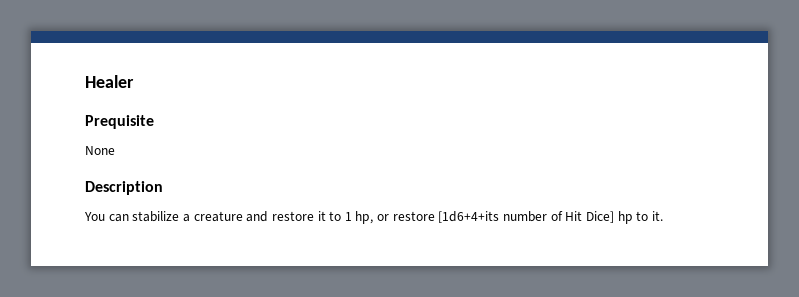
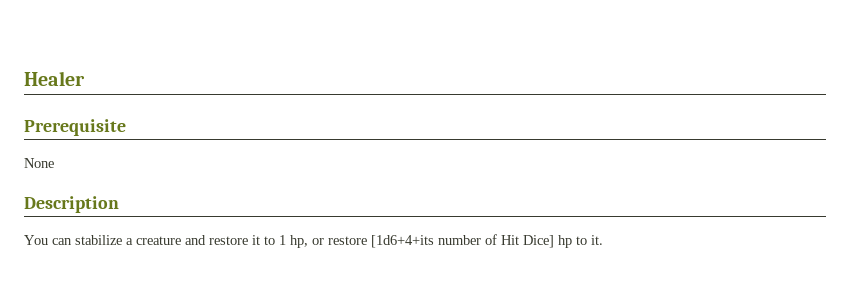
[85,115,154,129] Prequisite -> [24,119,126,136] Prerequisite

